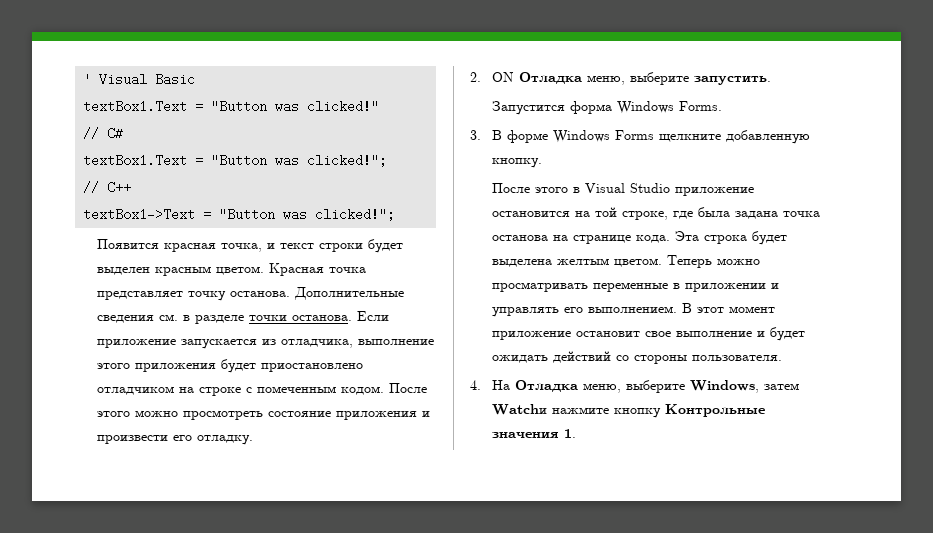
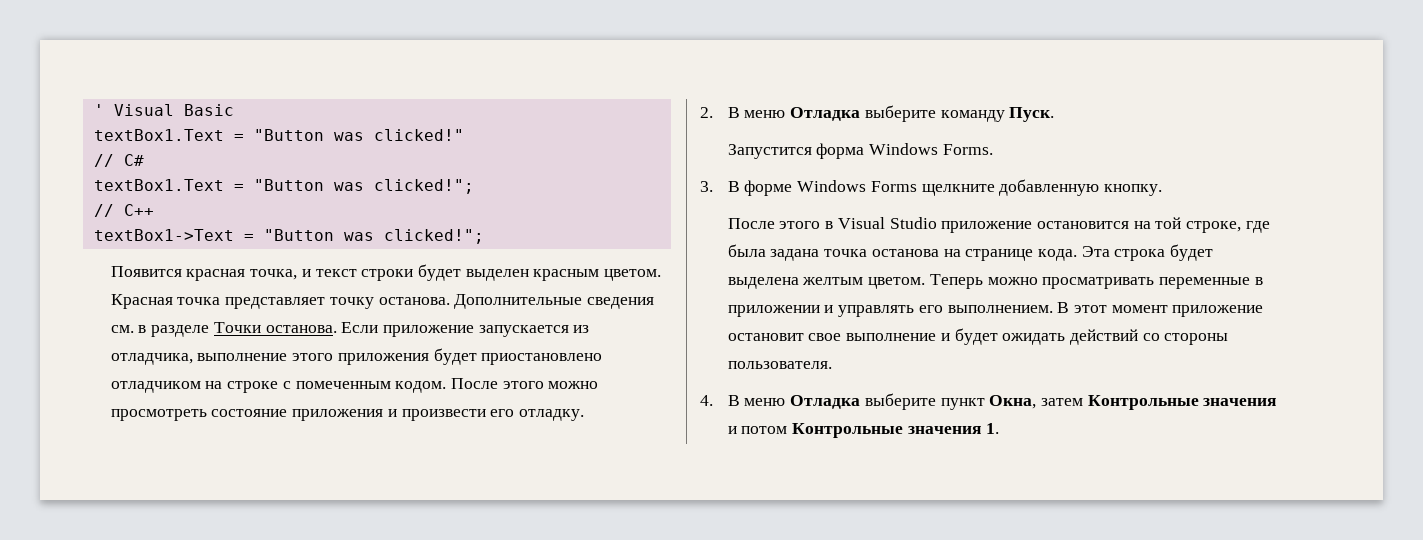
[249,315,288,321] точки -> [213,322,261,333] Точки
[492,72,772,85] ON Отладка меню, выберите запустить. -> [727,105,1055,122] В меню Отладка выберите команду Пуск.
[492,380,800,393] [492,404,662,418] На Отладка меню, выберите Windows, затем Watchи нажмите кнопку -> [727,393,1277,410] [727,426,788,434] В меню Отладка выберите пункт Окна, затем Контрольные значения и потом

